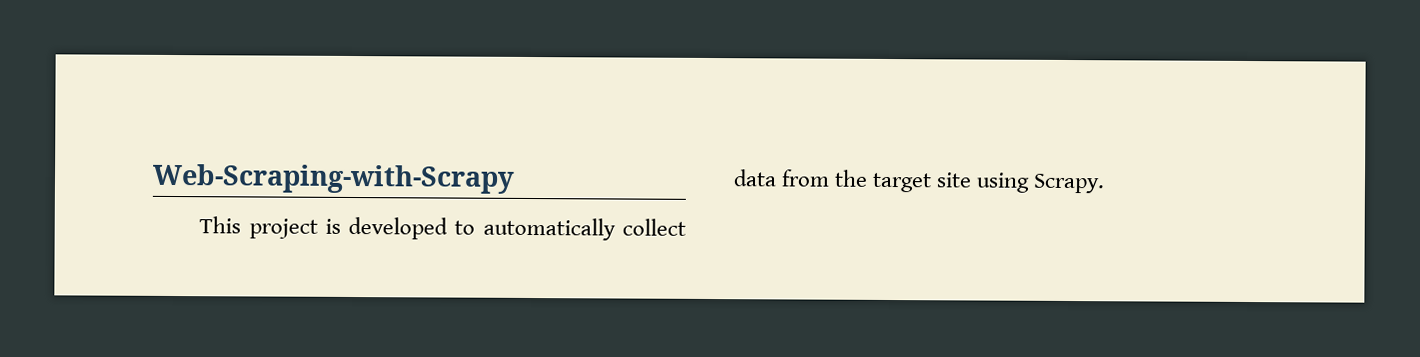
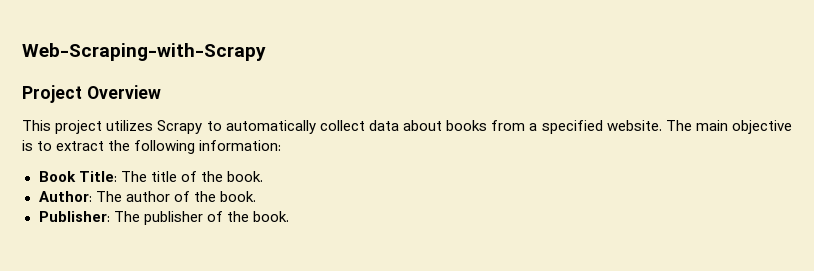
(515, 178) none -> [22,85,161,103] // Project Overview
[324,216,449,240] is developed -> [106,120,203,134] utilizes Scrapy
[781,169,1106,194] from the target site using Scrapy. -> [403,120,792,134] [22,140,282,154] [38,171,263,182] [38,191,256,202] [38,211,289,225] about books from a specified website. The main objective is to extract the following information: // Book Title: The title of the book. // Author: The author of the book. // Publisher: The publisher of the book.

